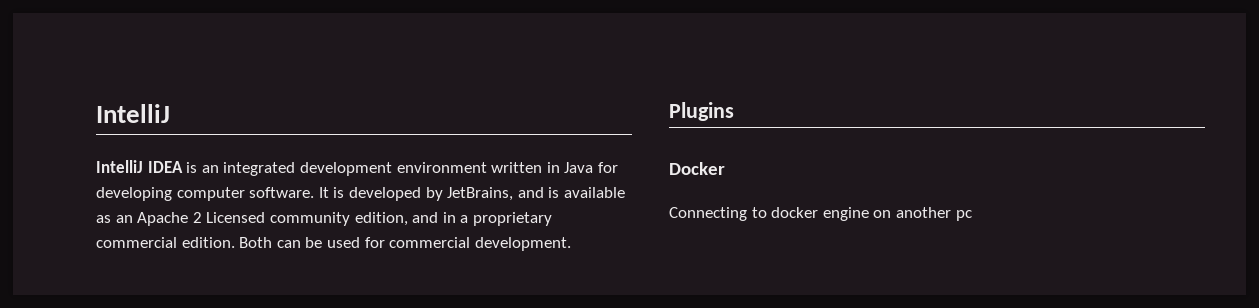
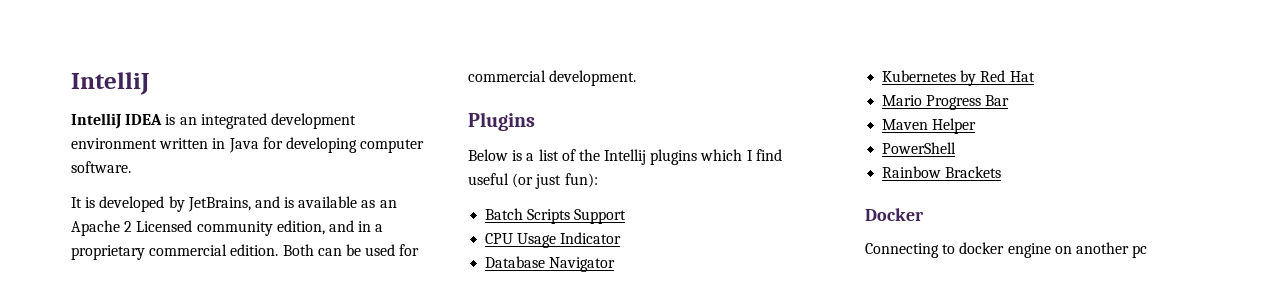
(315, 192) none -> (131, 167) //
(734, 111) none -> [468,149,782,165] [468,173,598,189] [485,208,627,224] [485,232,622,248] [485,256,616,272] [882,70,1035,86] [882,95,1010,110] [882,118,977,134] [882,142,957,154] [882,166,1002,178] // Below is a list of the Intellij plugins which I find useful (or just fun): // Batch Scripts Support // CPU Usage Indicator // Database Navigator // Kubernetes by Red Hat // Mario Progress Bar // Maven Helper // PowerShell // Rainbow Brackets

